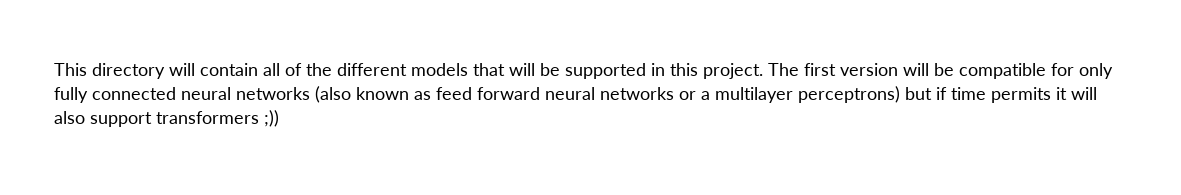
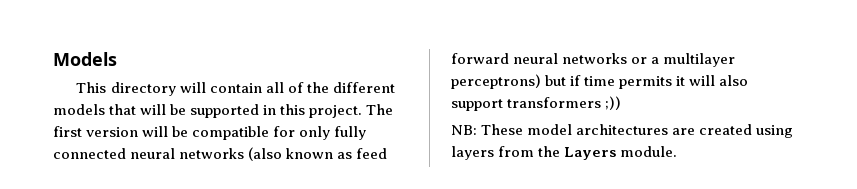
(54, 69) none -> [53,52,117,66] Models //
(279, 118) none -> [451,124,794,138] [451,146,678,160] // NB: These model architectures are created using layers from the Layers module.

